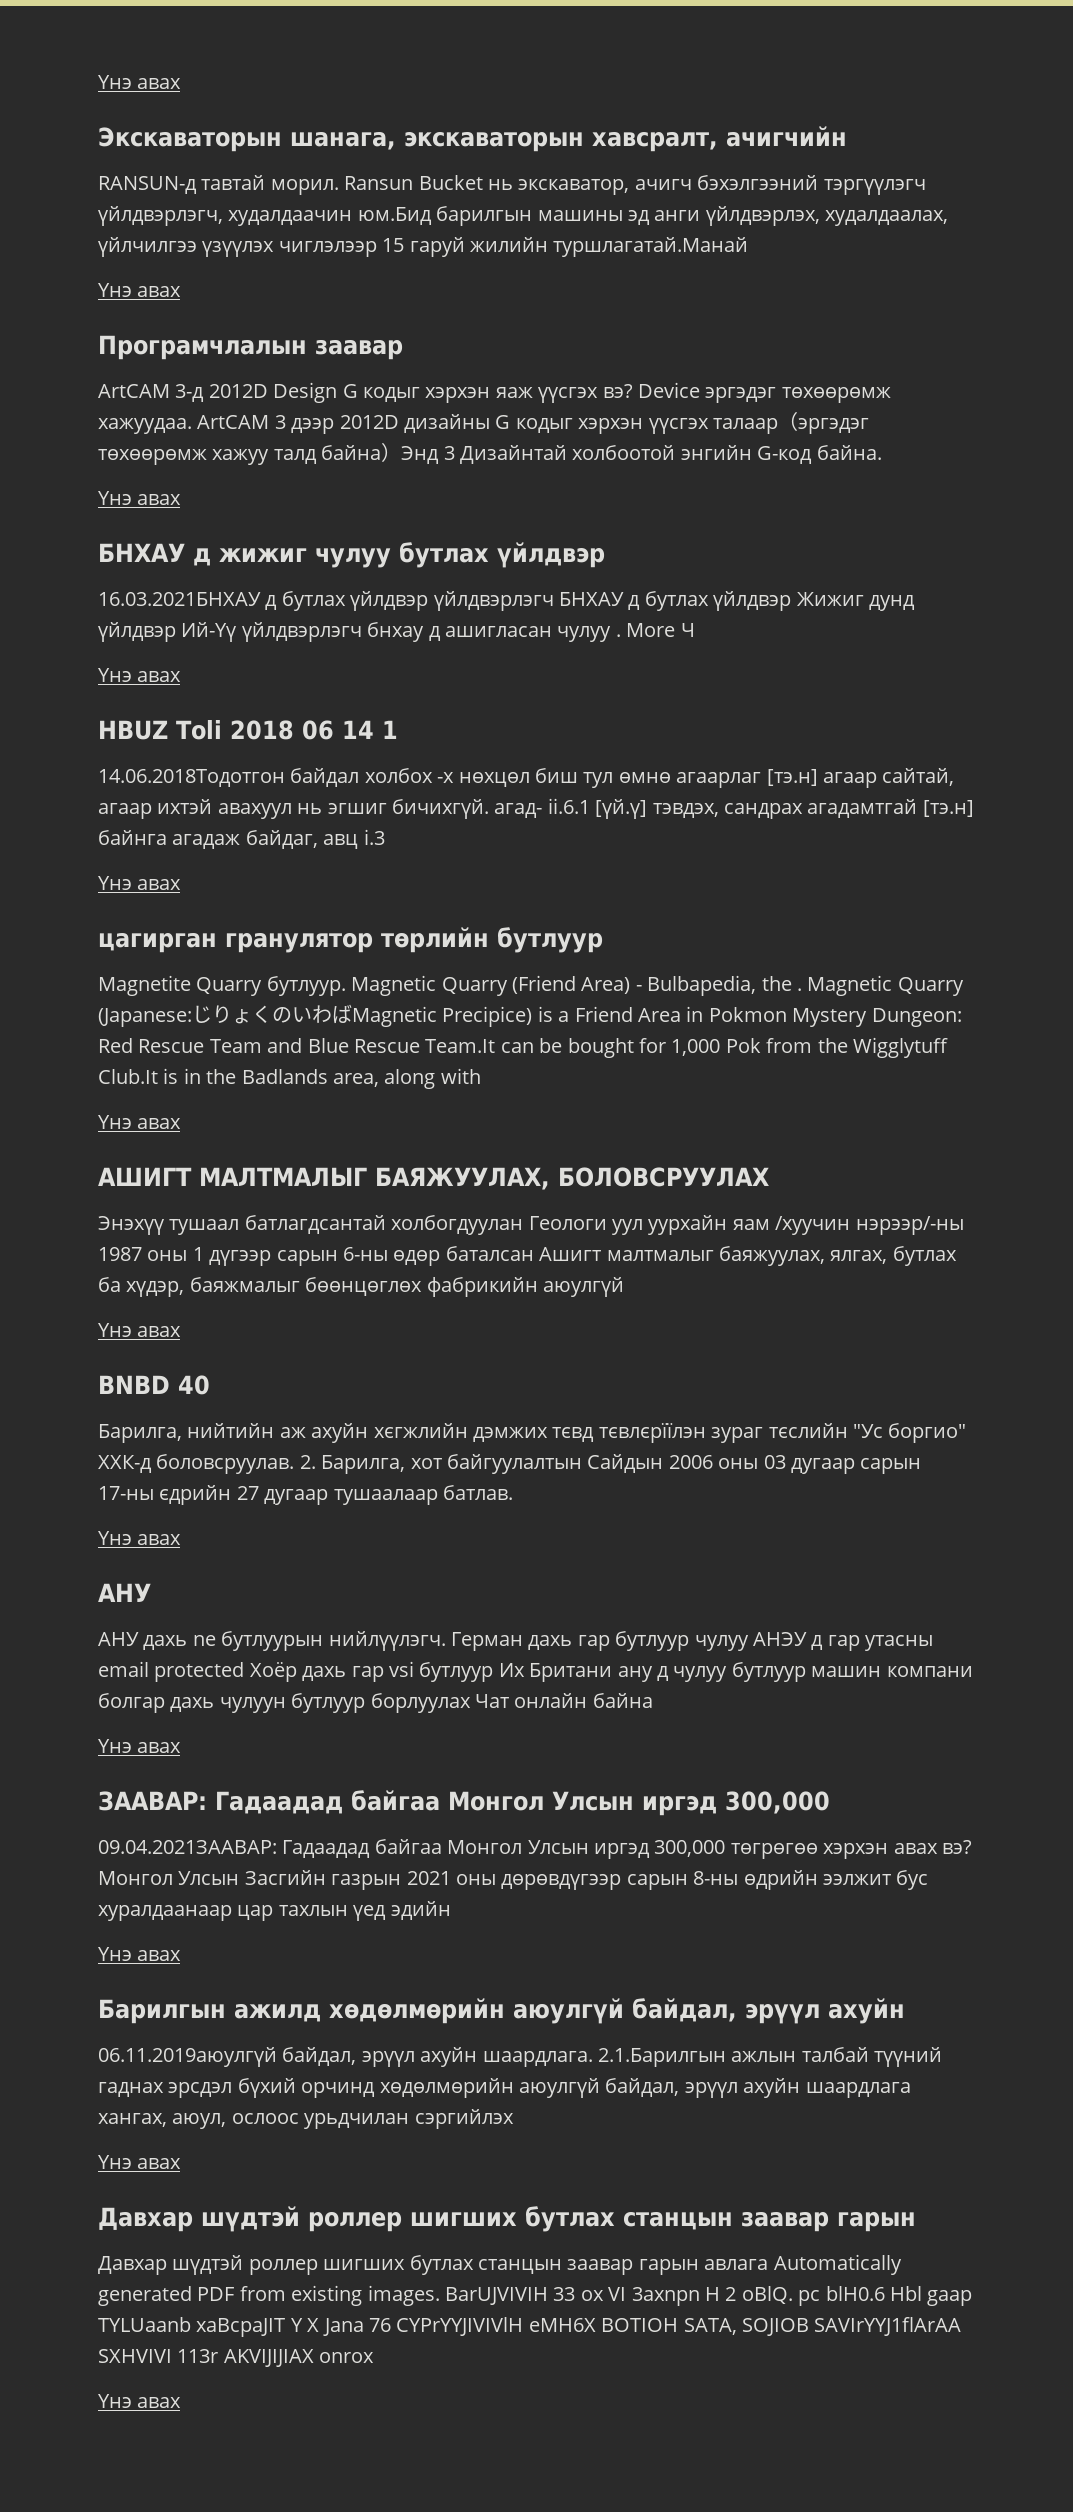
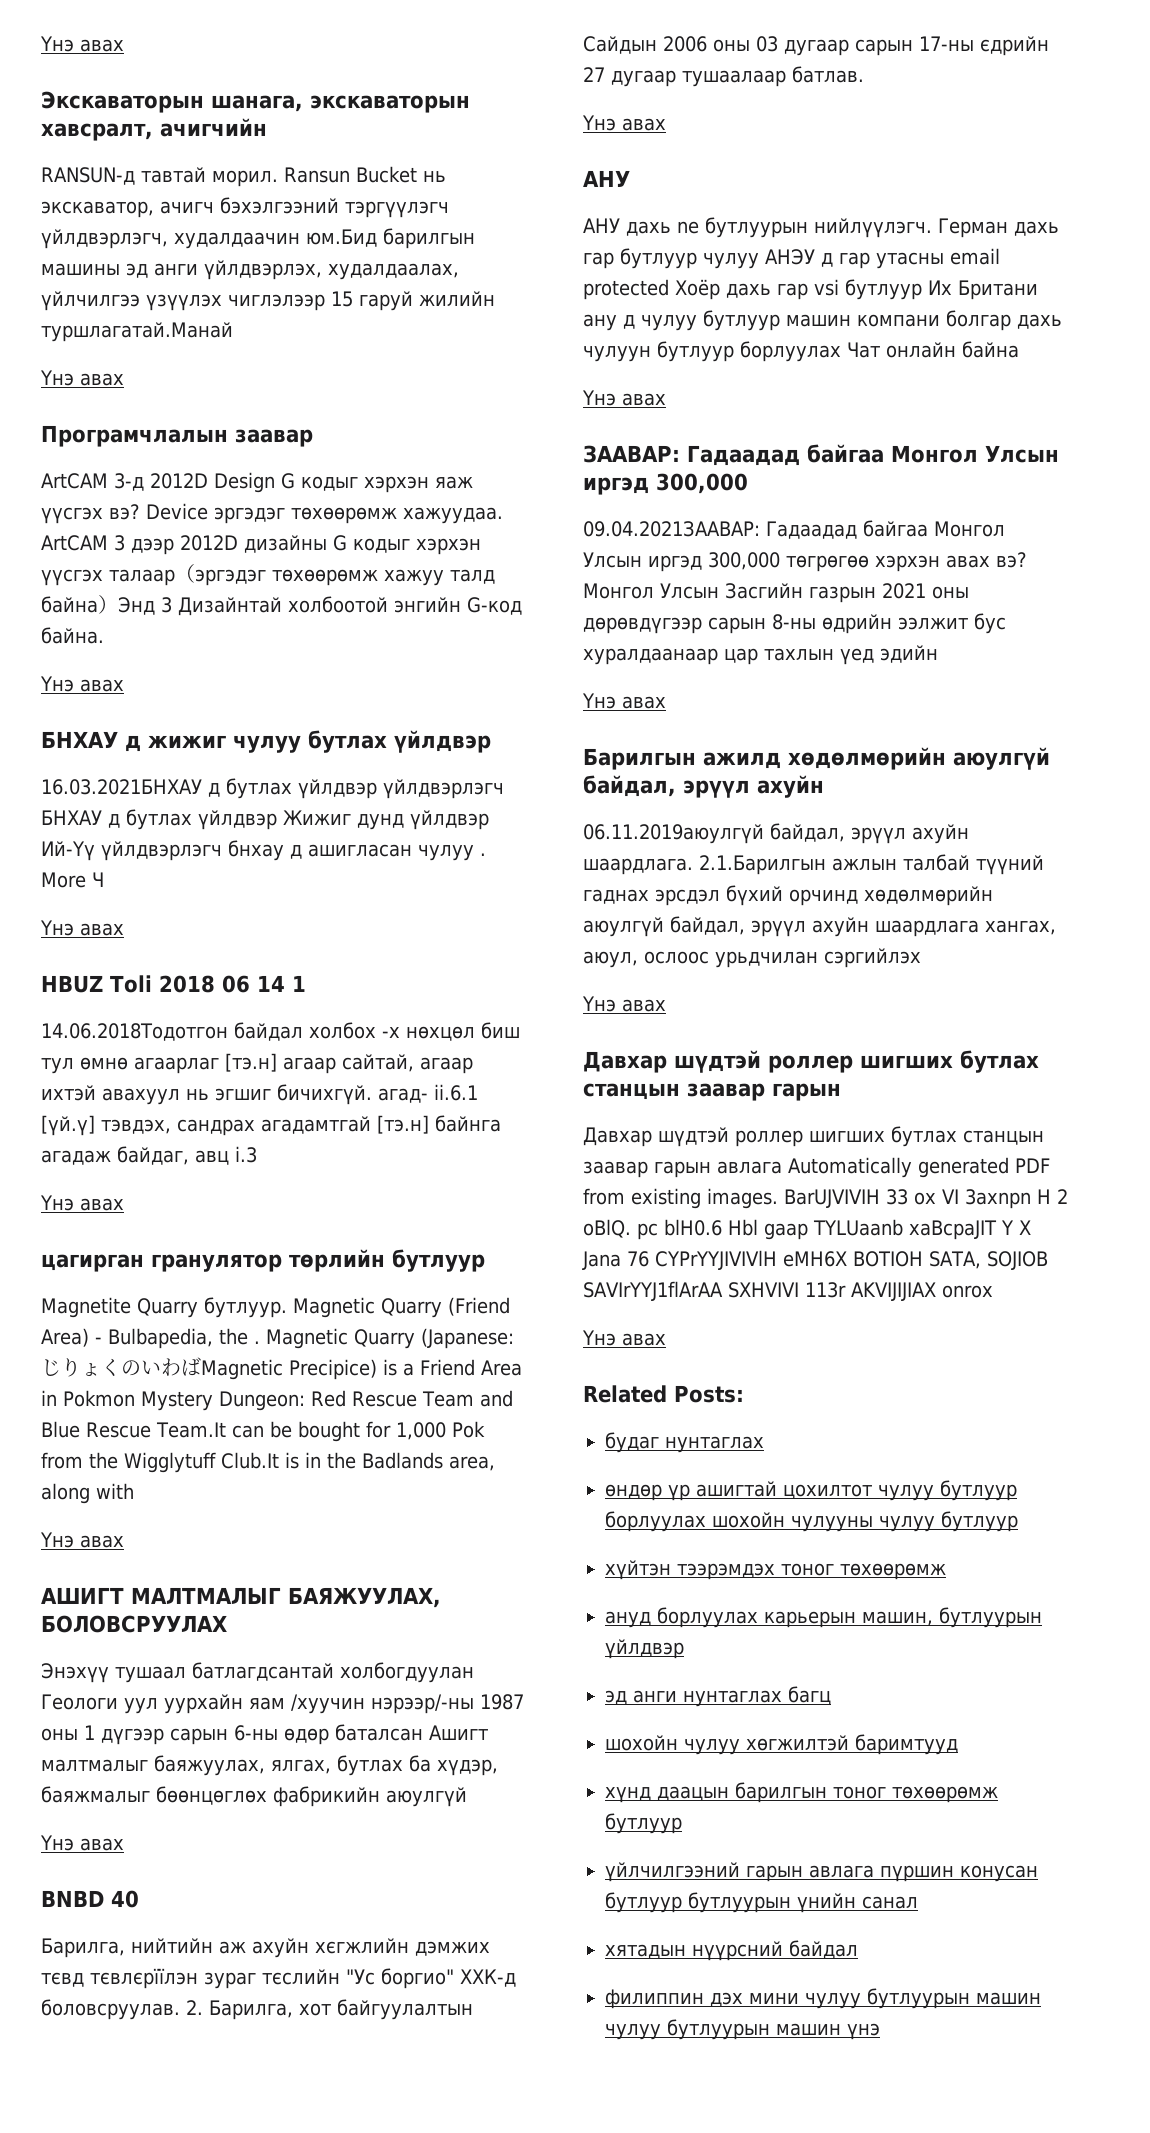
(182, 2402) none -> [583,1385,744,1403] [605,1432,764,1453] [605,1480,1017,1501] [605,1511,1018,1532] [605,1560,946,1580] [605,1607,1042,1628] [605,1639,684,1659] [605,1686,831,1707] [605,1734,958,1755] [605,1782,998,1803] [605,1813,682,1834] [605,1862,1038,1882] [605,1892,918,1913] [605,1940,858,1961] [605,1988,1041,2009] [605,2019,880,2040] // Related Posts: // будаг нунтаглах // өндөр үр ашигтай цохилтот чулуу бутлуур борлуулах шохойн чулууны чулуу бутлуур // хүйтэн тээрэмдэх тоног төхөөрөмж // ануд борлуулах карьерын машин, бутлуурын үйлдвэр // эд анги нунтаглах багц // шохойн чулуу хөгжилтэй баримтууд // хүнд даацын барилгын тоног төхөөрөмж бутлуур // үйлчилгээний гарын авлага пүршин конусан бутлуур бутлуурын үнийн санал // хятадын нүүрсний байдал // филиппин дэх мини чулуу бутлуурын машин чулуу бутлуурын машин үнэ

